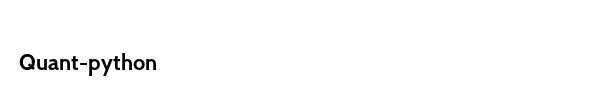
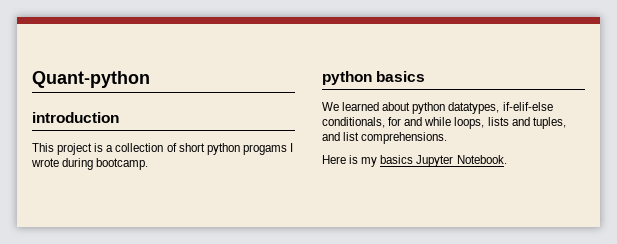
(157, 64) none -> [32,112,119,123] [32,143,293,155] [31,158,149,170] [322,71,426,85] [322,102,553,114] [322,117,566,129] [322,132,448,144] [322,155,507,167] // introduction // This project is a collection of short python progams I wrote during bootcamp. // python basics // We learned about python datatypes, if-elif-else conditionals, for and while loops, lists and tuples, and list comprehensions. // Here is my basics Jupyter Notebook.

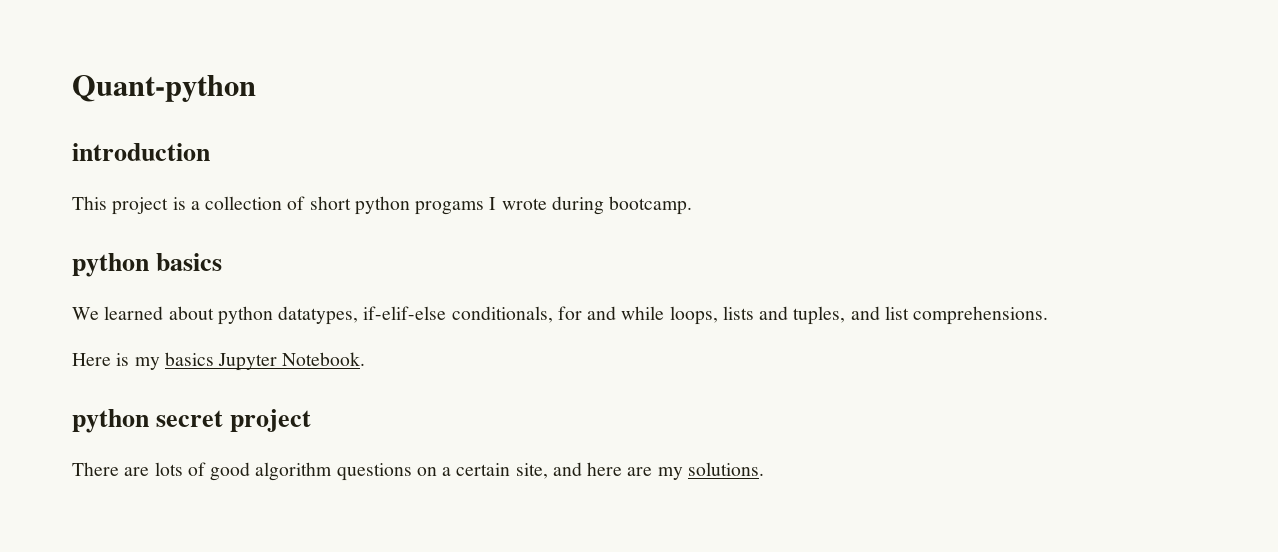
(507, 159) none -> [72,409,312,433] [72,462,764,481] // python secret project // There are lots of good algorithm questions on a certain site, and here are my solutions.

